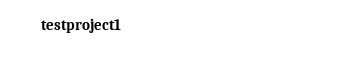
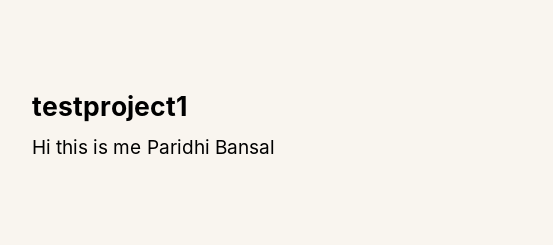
(121, 25) none -> [32,139,275,154] // Hi this is me Paridhi Bansal

